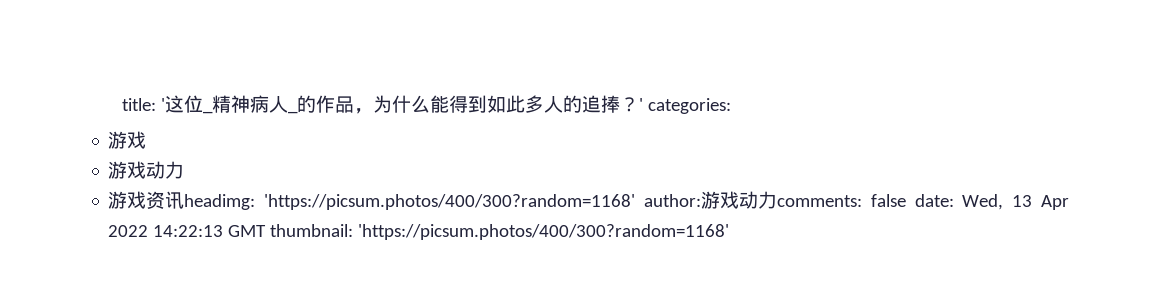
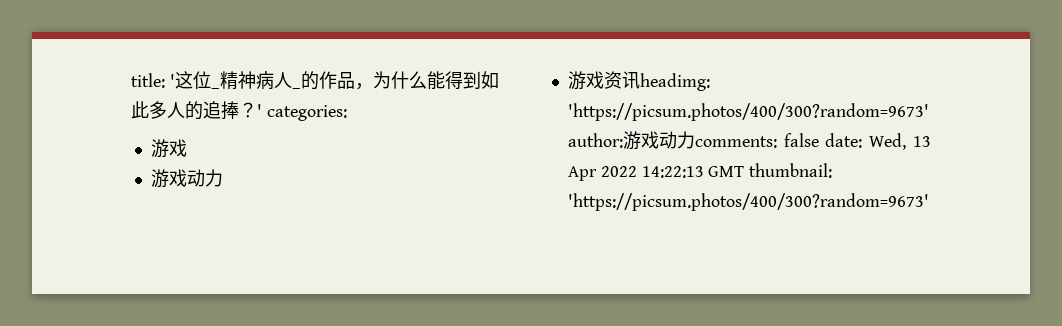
[264,194,636,210] 'https://picsum.photos/400/300?random=1168' -> [567,103,929,121] 'https://picsum.photos/400/300?random=9673'
[358,224,730,240] 'https://picsum.photos/400/300?random=1168' -> [567,193,929,211] 'https://picsum.photos/400/300?random=9673'

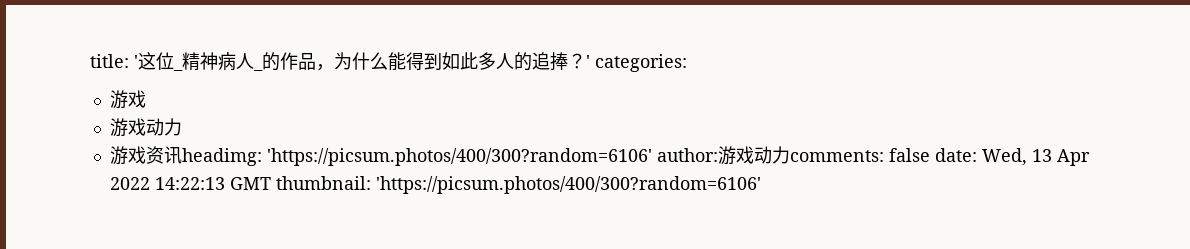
[567,103,929,121] 'https://picsum.photos/400/300?random=9673' -> [266,148,652,166] 'https://picsum.photos/400/300?random=6106'
[567,193,929,211] 'https://picsum.photos/400/300?random=9673' -> [375,176,761,194] 'https://picsum.photos/400/300?random=6106'

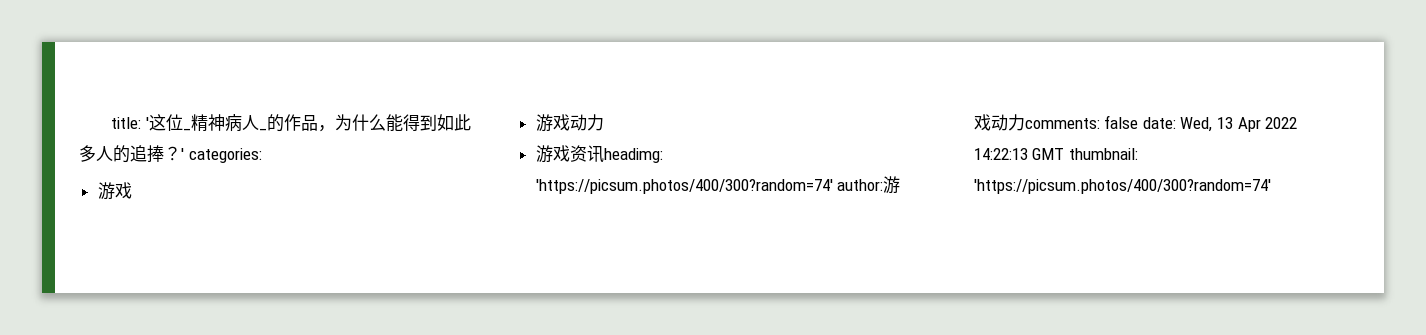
[266,148,652,166] 'https://picsum.photos/400/300?random=6106' -> [535,179,833,194] 'https://picsum.photos/400/300?random=74'
[375,176,761,194] 'https://picsum.photos/400/300?random=6106' -> [973,179,1271,194] 'https://picsum.photos/400/300?random=74'

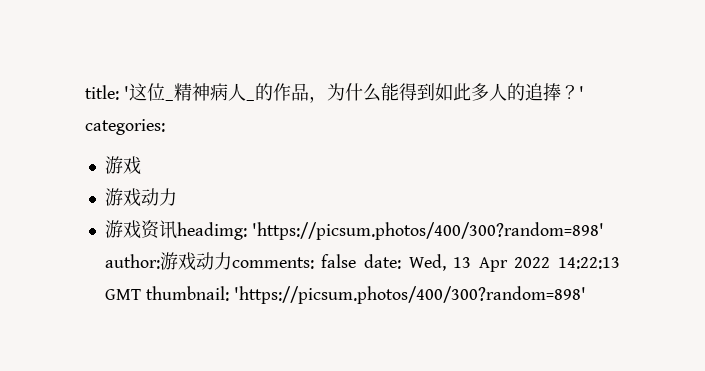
[535,179,833,194] 'https://picsum.photos/400/300?random=74' -> [251,222,604,240] 'https://picsum.photos/400/300?random=898'
[973,179,1271,194] 'https://picsum.photos/400/300?random=74' -> [233,286,586,304] 'https://picsum.photos/400/300?random=898'

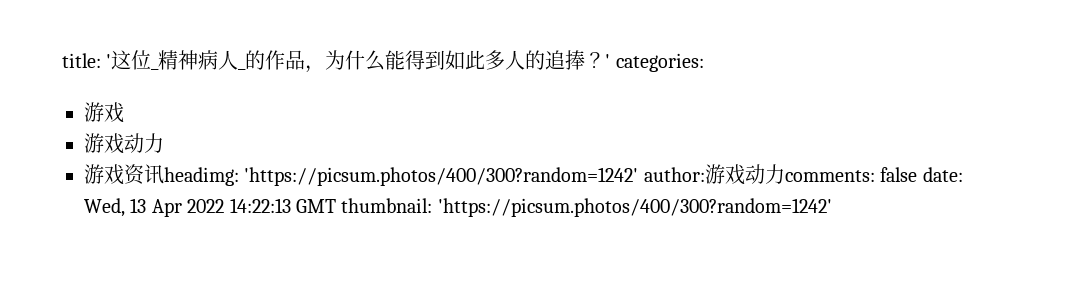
[251,222,604,240] 'https://picsum.photos/400/300?random=898' -> [244,167,639,186] 'https://picsum.photos/400/300?random=1242'
[233,286,586,304] 'https://picsum.photos/400/300?random=898' -> [437,198,832,217] 'https://picsum.photos/400/300?random=1242'

